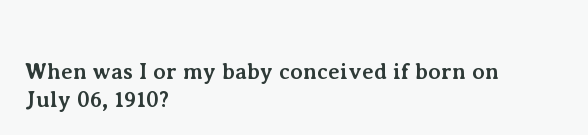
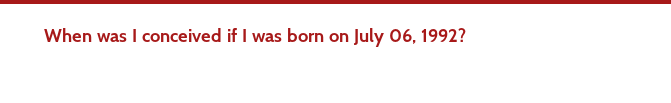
[153,63,410,84] or my baby conceived if -> [141,28,282,42] conceived if I was
[114,91,169,107] 1910? -> [420,28,466,42] 1992?

